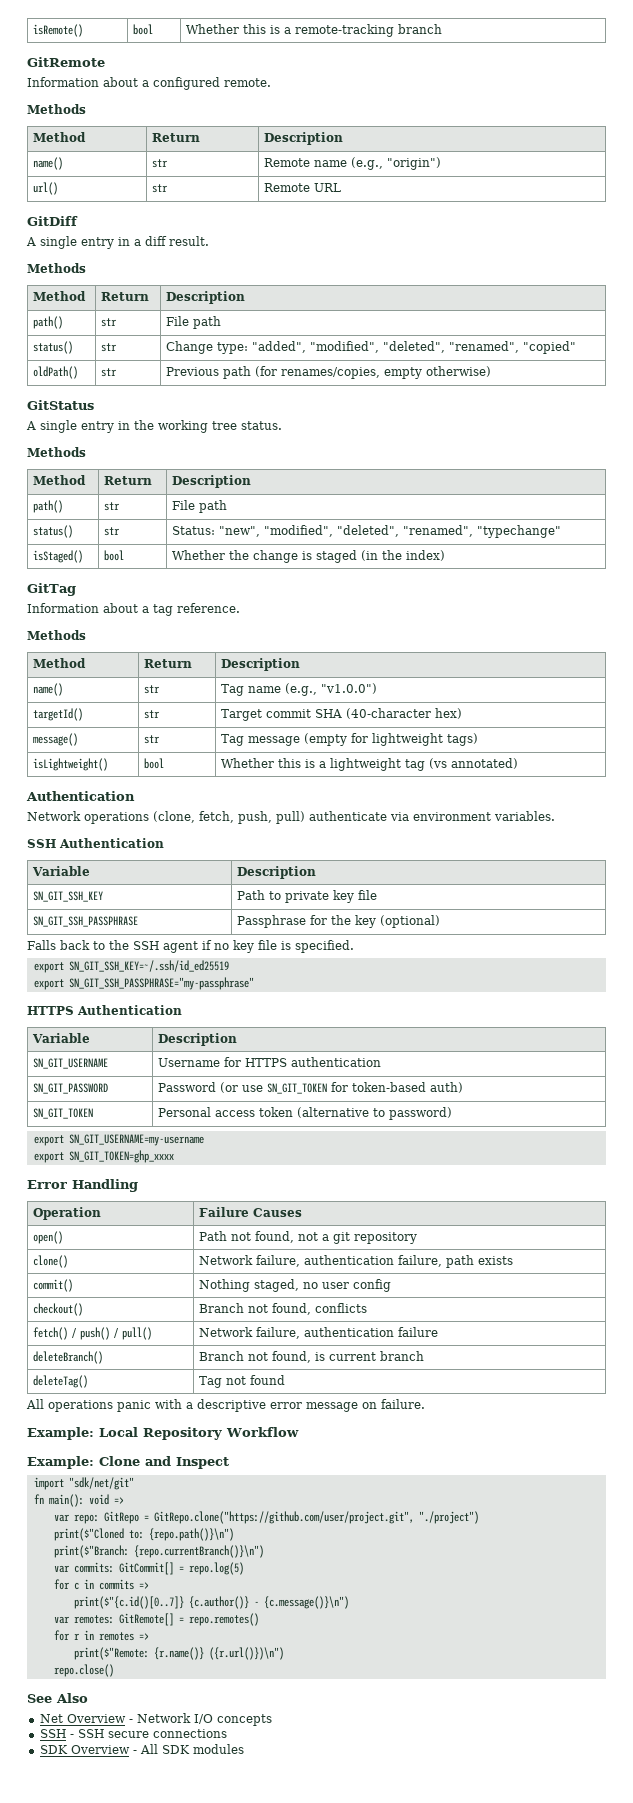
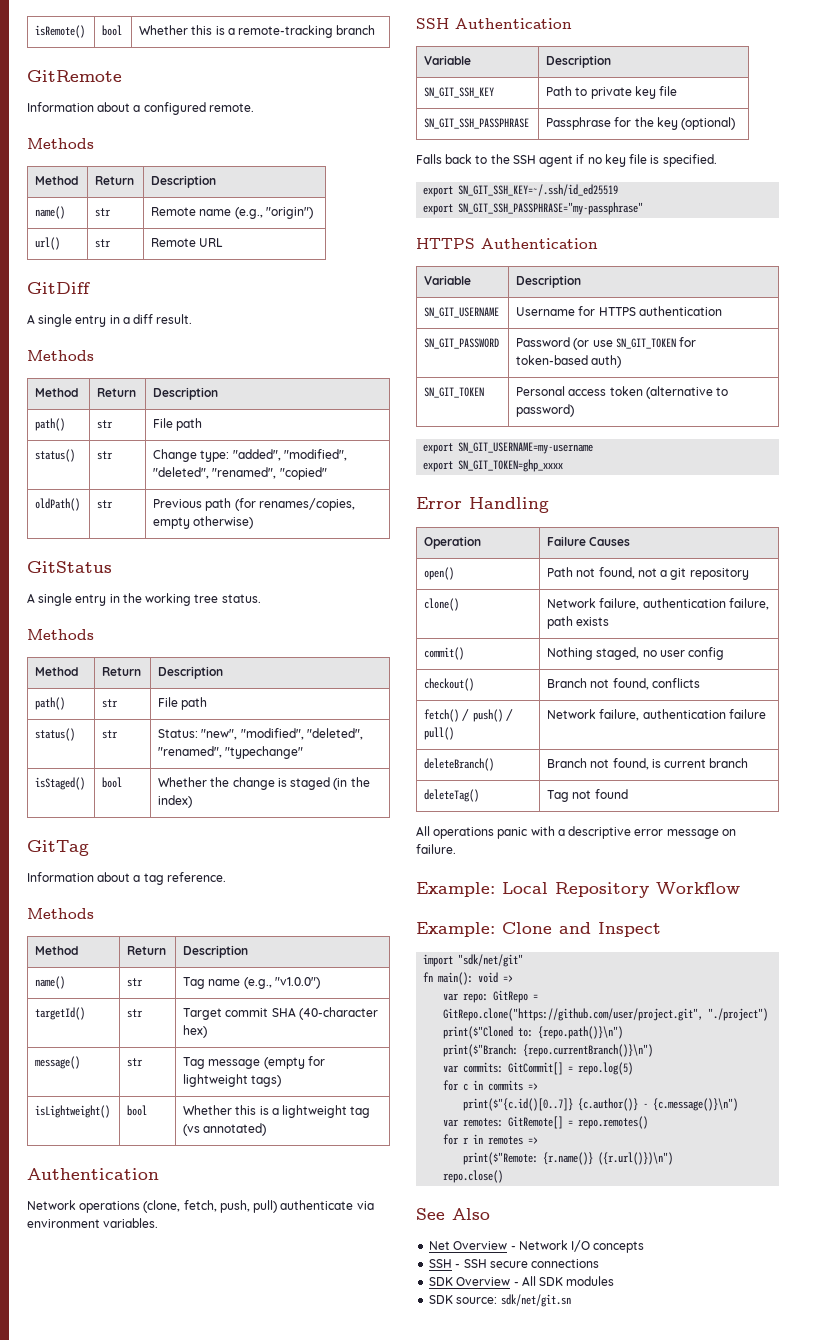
(244, 1749) none -> [429,1294,571,1307] // SDK source: sdk/net/git.sn

